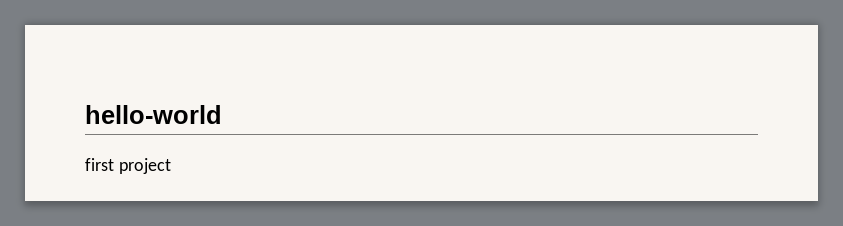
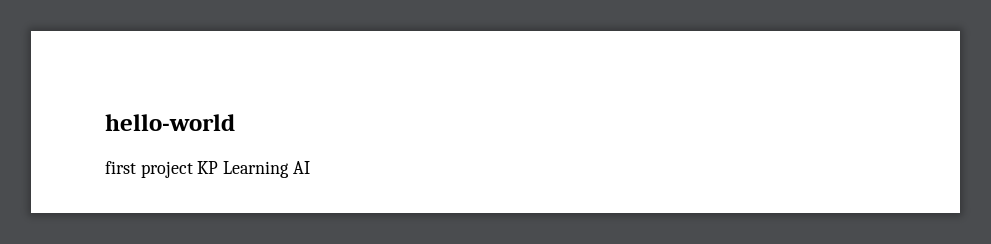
(171, 166) none -> [197,161,310,178] KP Learning AI

